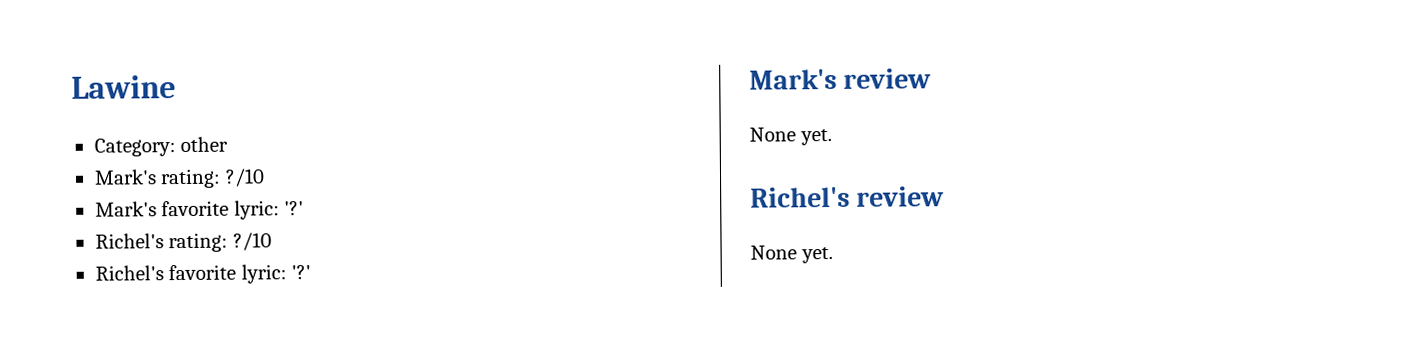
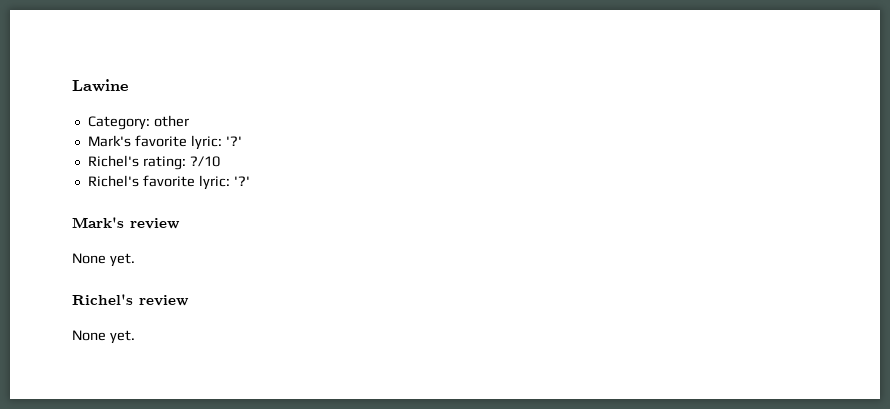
[93,168,265,189] // Mark's rating: ?/10 -> (189, 121) none

